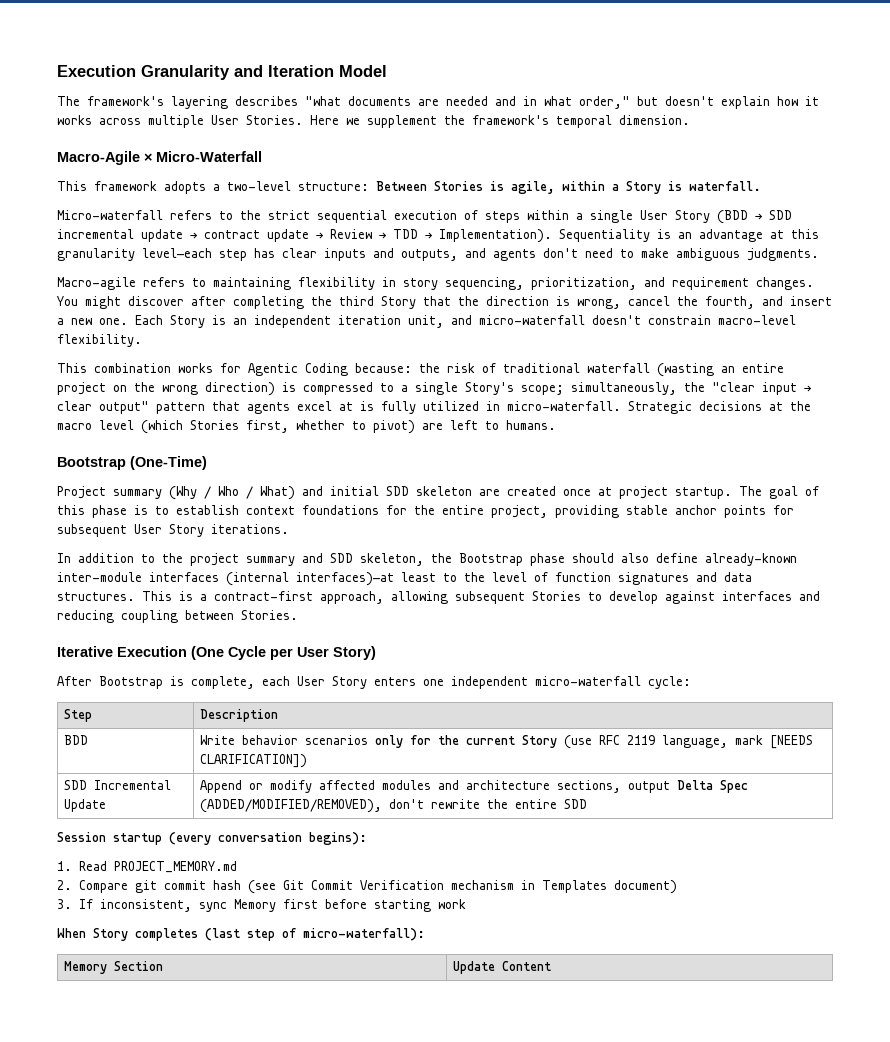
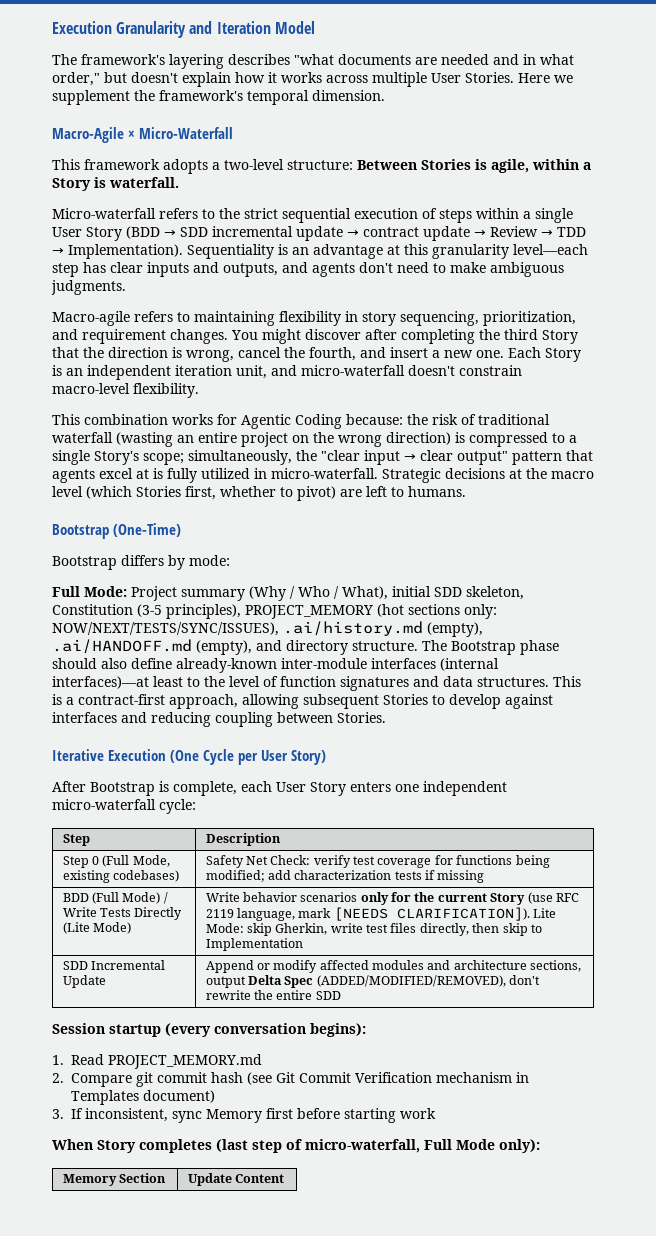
(207, 463) none -> [52,555,230,570] [52,586,127,597] Bootstrap differs by mode: // Full Mode:
[260,486,819,500] [57,505,794,518] [57,524,289,537] [57,553,452,566] What) and initial SDD skeleton are created once at project startup. The goal of this phase is to establish context foundations for the entire project, providing stable anchor points for subsequent User Story iterations. // In addition to the project summary and SDD skeleton, the -> [342,586,524,600] [52,604,497,619] [52,621,483,637] [52,639,447,655] What), initial SDD skeleton, Constitution (3-5 principles), PROJECT_MEMORY (hot sections only: NOW/NEXT/TESTS/SYNC/ISSUES), .ai/history.md (empty), .ai/HANDOFF.md (empty), and directory structure. The
[63,735,88,745] BDD -> [62,855,170,868] [62,870,179,883] [205,855,550,868] [205,870,485,883] [62,892,168,904] [62,907,183,920] [62,922,131,934] Step 0 (Full Mode, existing codebases) | Safety Net Check: verify test coverage for functions being modified; add characterization tests if missing // BDD (Full Mode) / Write Tests Directly (Lite Mode)
[199,754,307,768] CLARIFICATION]) -> [396,907,557,921] [205,923,542,936] [205,938,303,951] CLARIFICATION]). Lite Mode: skip Gherkin, write test files directly, then skip to Implementation
[303,928,425,941] micro-waterfall): -> [305,1139,540,1153] micro-waterfall, Full Mode only):

